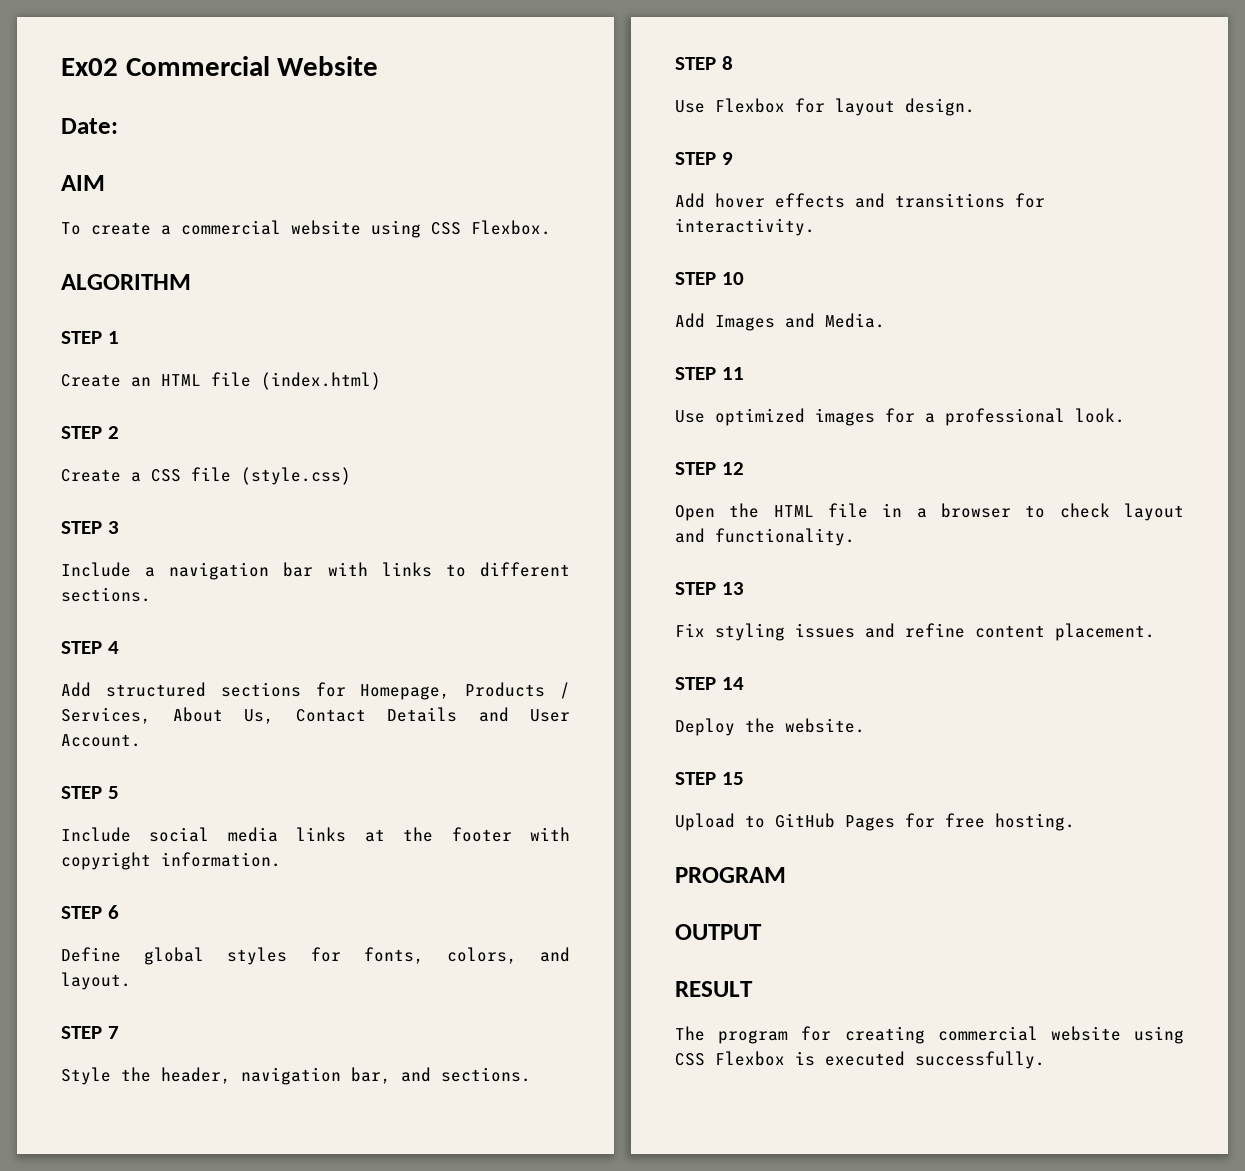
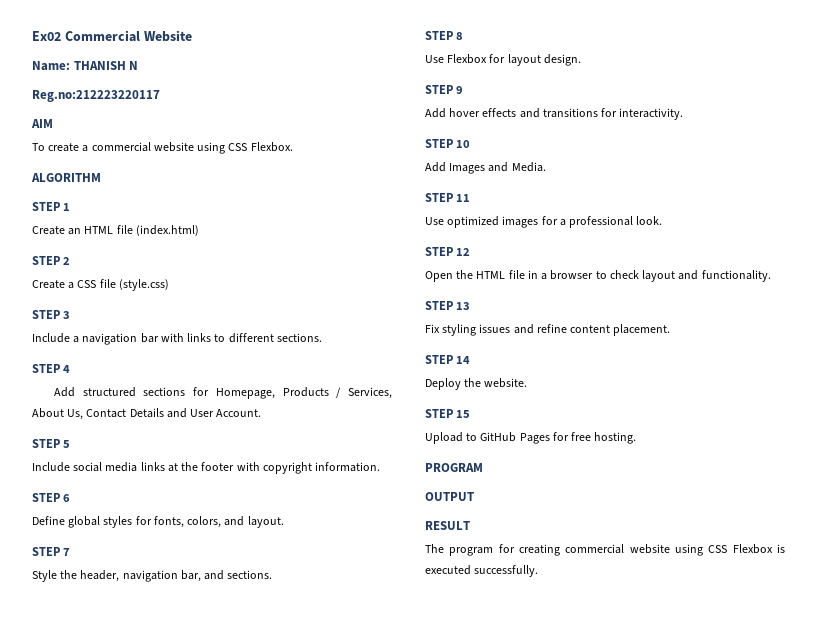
[61,118,118,134] Date: -> [32,61,139,71] [32,90,160,102] Name: THANISH N // Reg.no:212223220117

